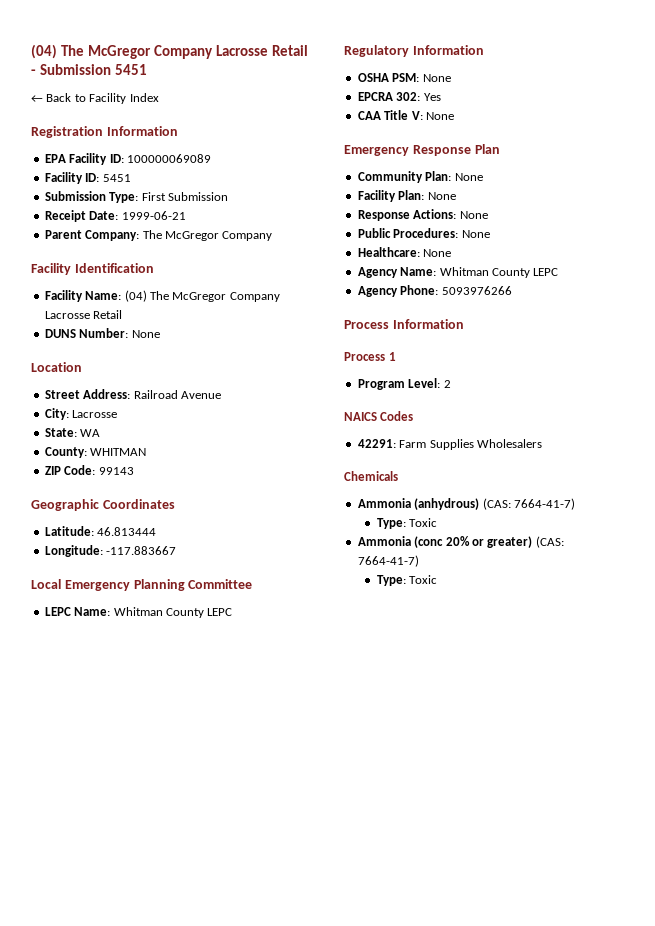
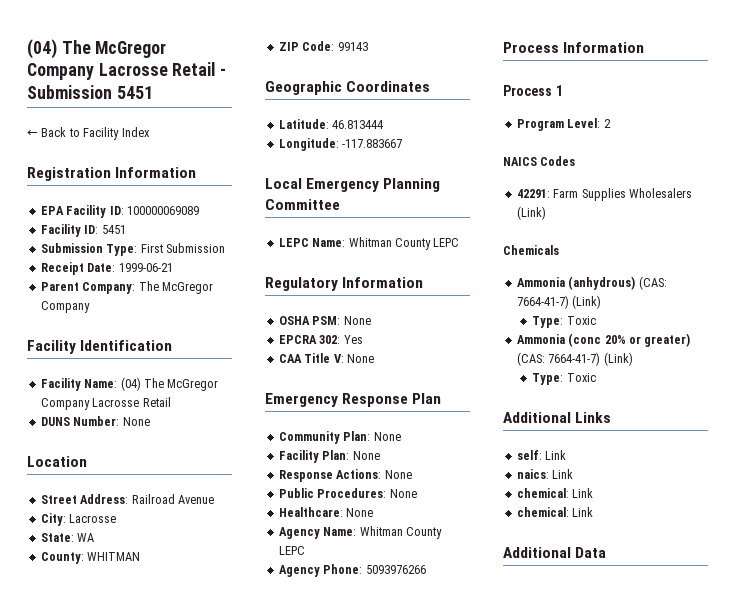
(542, 443) none -> [516,206,546,220] (Link)
(575, 504) none -> [572,295,602,309] (Link)
[376,575,437,586] // Type: Toxic -> [603,352,633,366] [532,373,596,385] [503,412,612,423] [516,450,567,460] [516,469,574,479] [516,488,594,498] [516,507,594,517] [503,547,607,558] (Link) // Type: Toxic // Additional Links // self: Link // naics: Link // chemical: Link // chemical: Link // Additional Data

